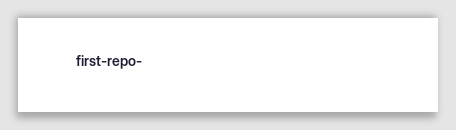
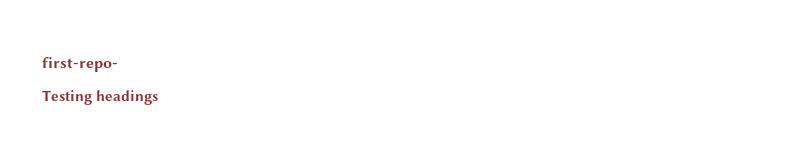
(142, 62) none -> [42,90,159,105] // Testing headings

